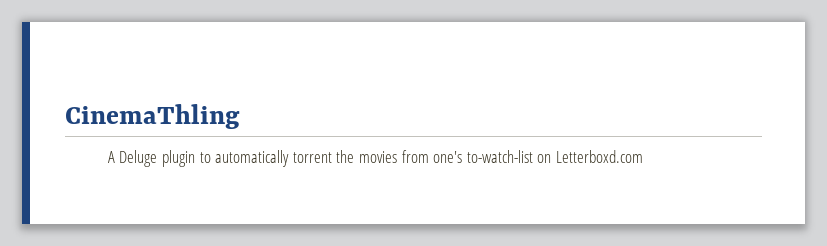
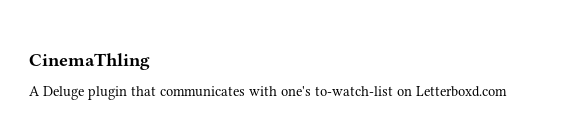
[199,150,429,167] to automatically torrent the movies from -> [131,86,277,97] that communicates with

